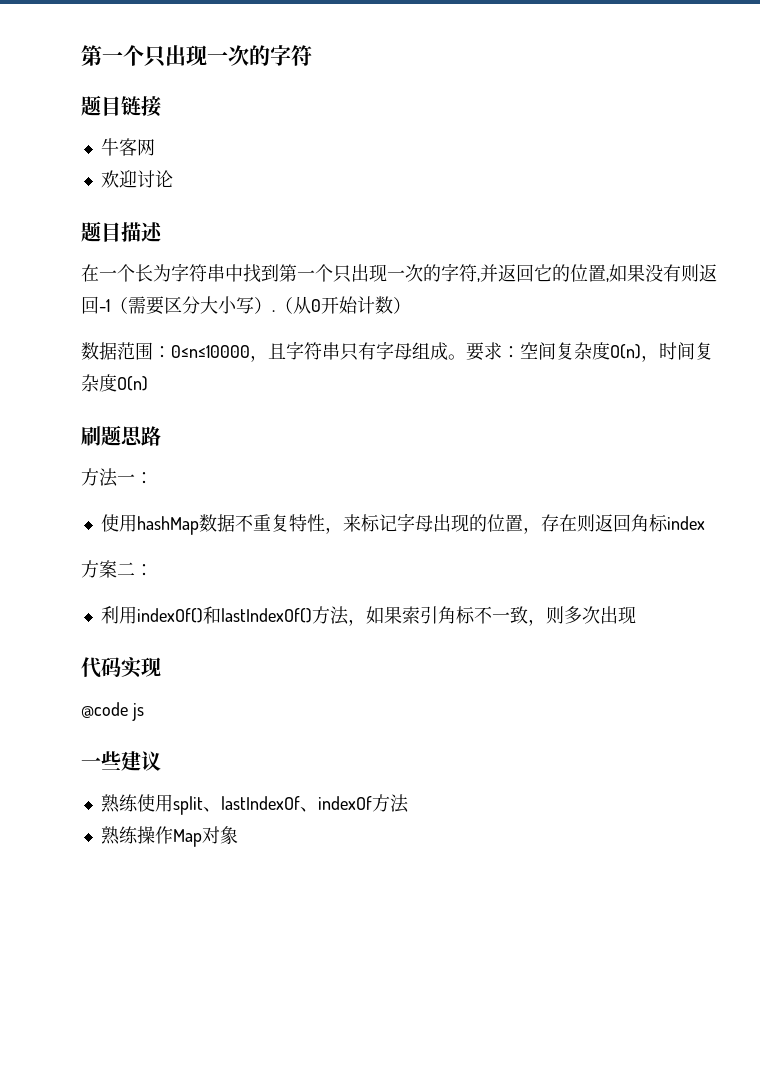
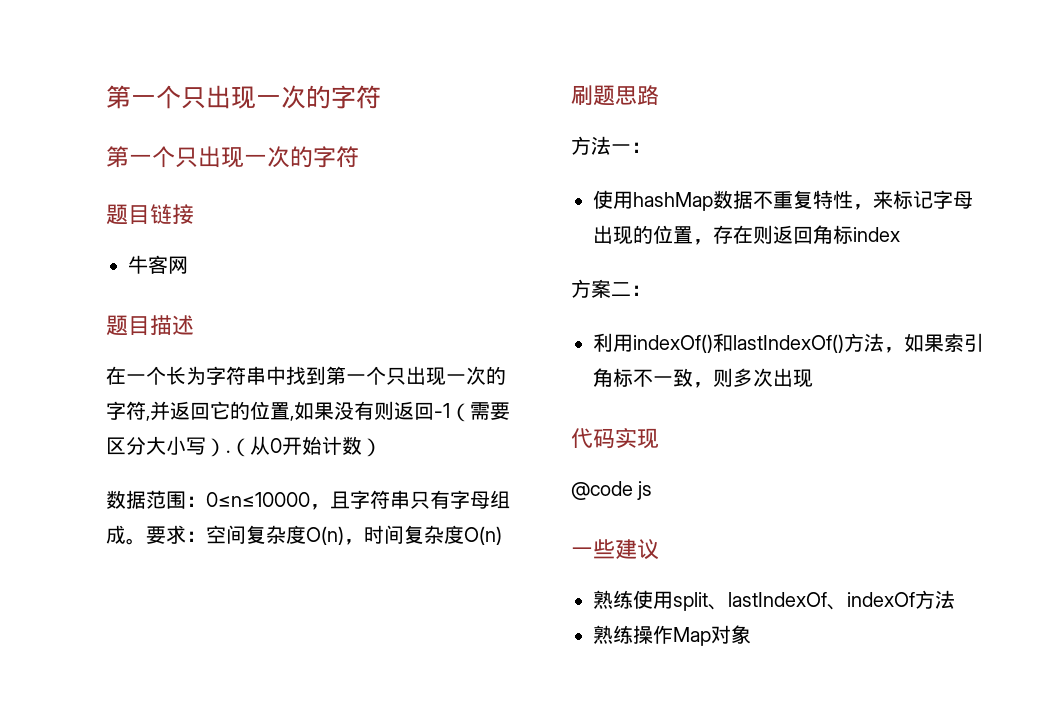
[81,45,312,67] 第一个只出现一次的字符 -> [106,85,381,109] [106,146,359,168] 第一个只出现一次的字符 // 第一个只出现一次的字符
[100,170,173,188] // 欢迎讨论 -> (188, 265) none

